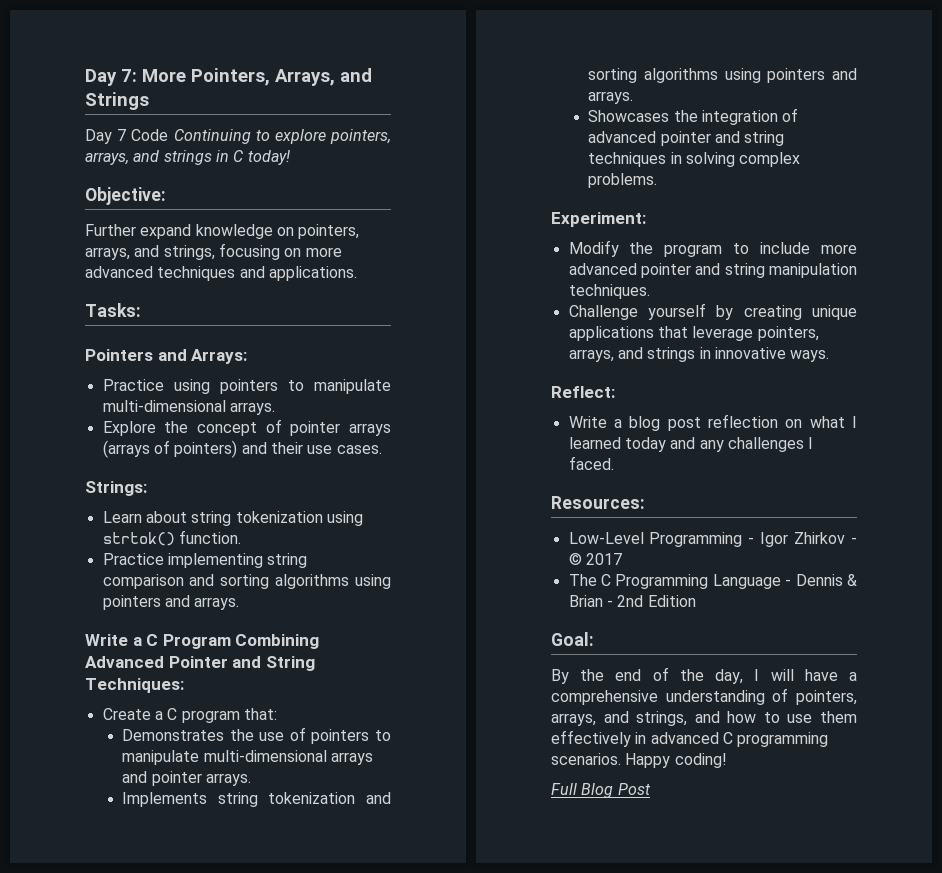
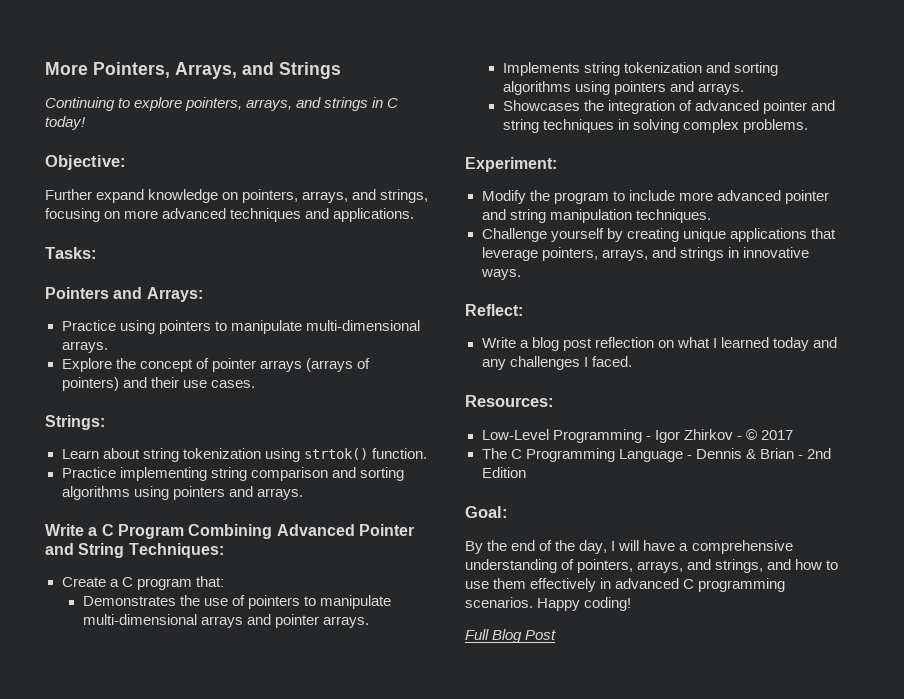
[85,69,137,86] Day 7: -> (45, 68) none
[85,129,169,144] Day 7 Code -> (341, 70) none

